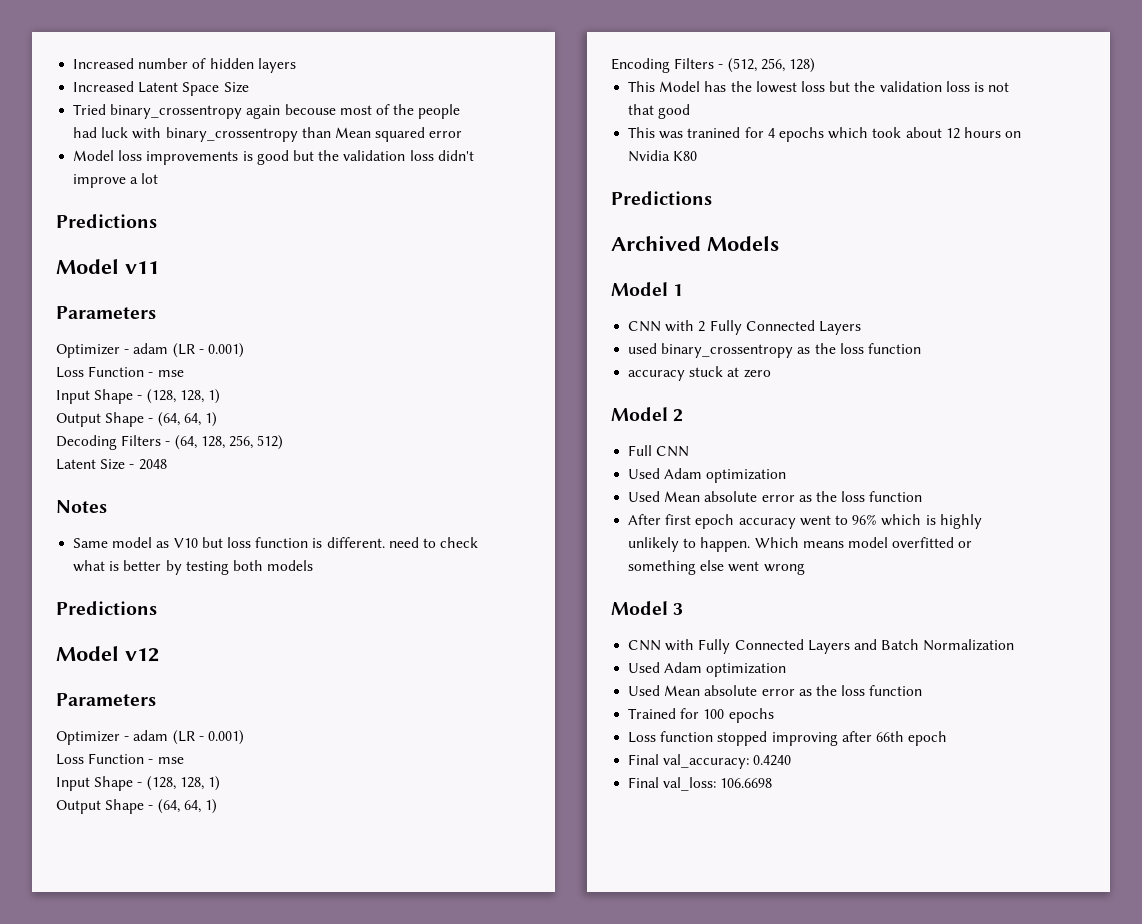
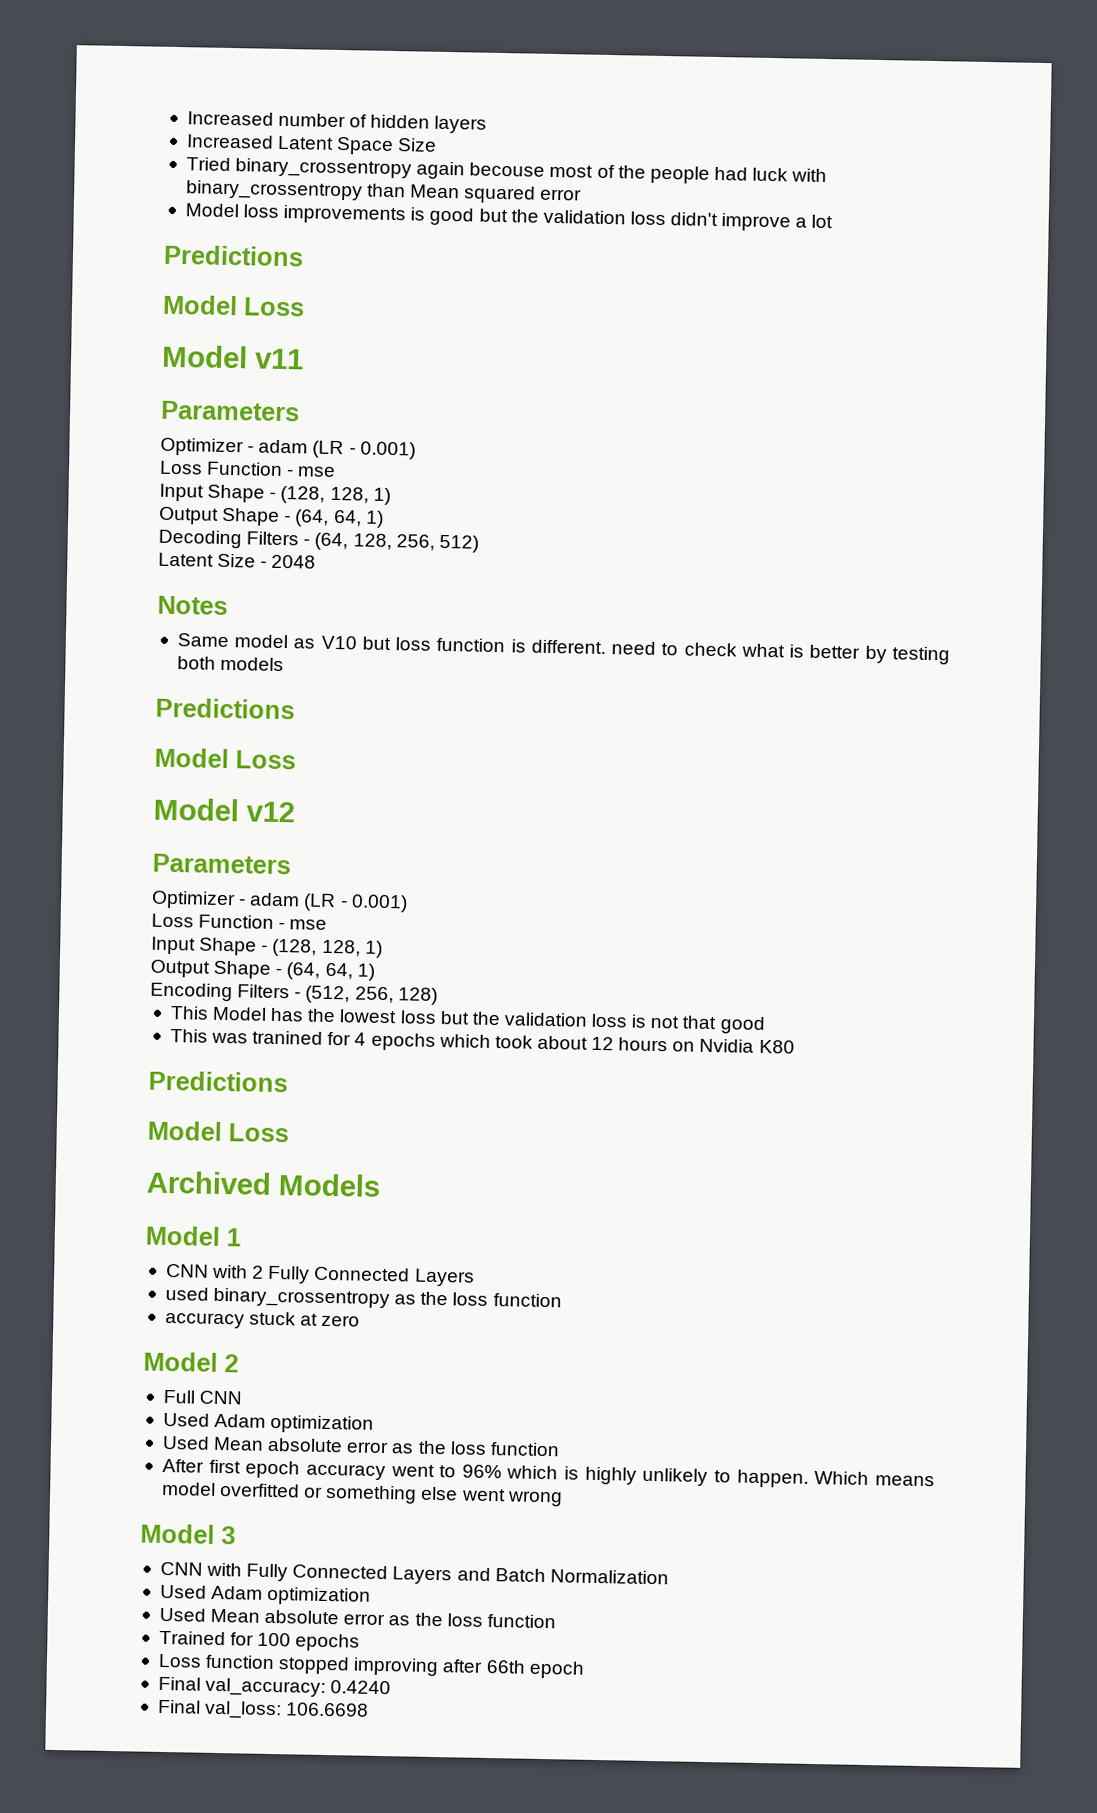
(157, 221) none -> [162,294,305,317] // Model Loss
(157, 608) none -> [154,747,296,770] // Model Loss
(712, 198) none -> [147,1120,289,1143] // Model Loss

